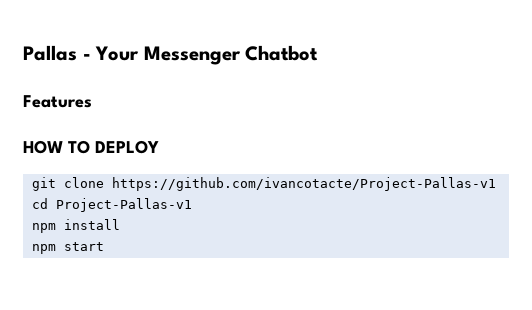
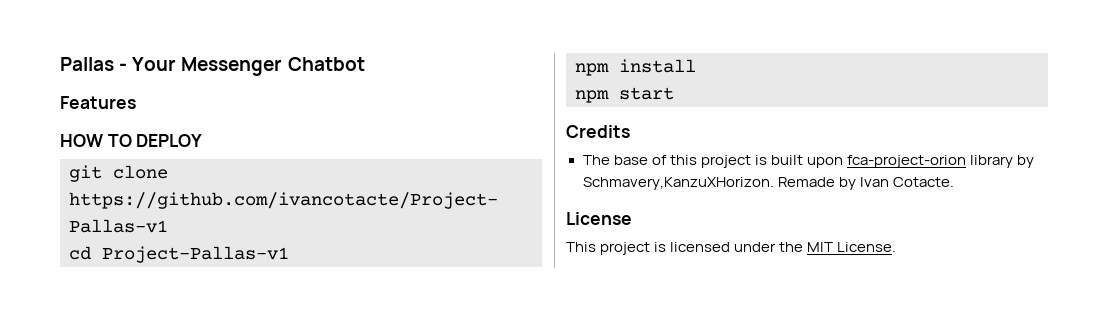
(104, 246) none -> [566,125,630,138] [582,155,1034,168] [582,177,954,190] [566,212,632,225] [566,242,897,255] // Credits // The base of this project is built upon fca-project-orion library by Schmavery,KanzuXHorizon. Remade by Ivan Cotacte. // License // This project is licensed under the MIT License.

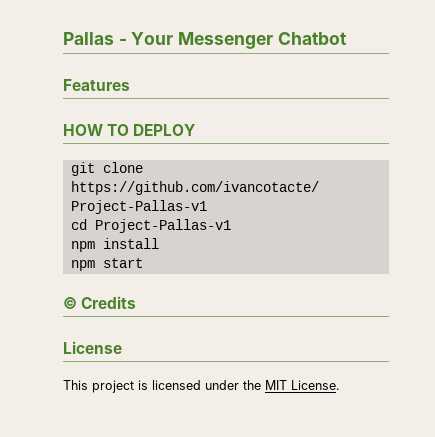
(674, 93) none -> [63,297,77,309] ©
[582,155,1034,168] [582,177,954,190] // The base of this project is built upon fca-project-orion library by Schmavery,KanzuXHorizon. Remade by Ivan Cotacte. -> (137, 302) none

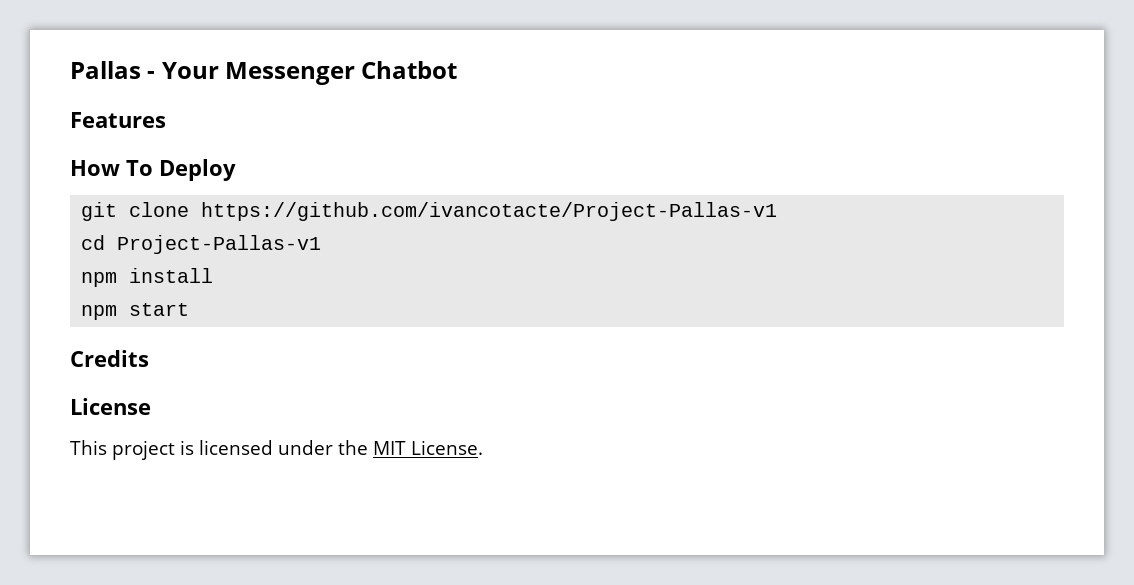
[63,124,196,136] HOW TO DEPLOY -> [70,159,236,181] How To Deploy
[63,297,77,309] © -> (190, 309) none

